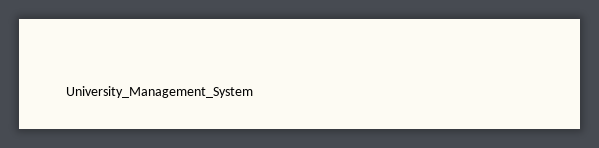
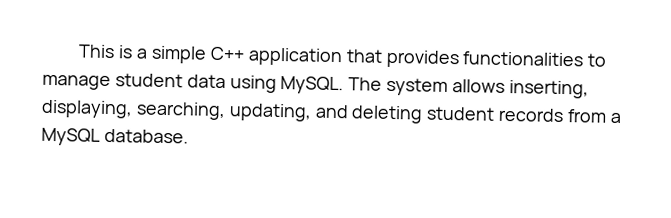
[66,86,253,98] University_Management_System -> [78,44,608,69] [42,73,589,99] [41,99,621,124] [41,127,189,146] This is a simple C++ application that provides functionalities to manage student data using MySQL. The system allows inserting, displaying, searching, updating, and deleting student records from a MySQL database.

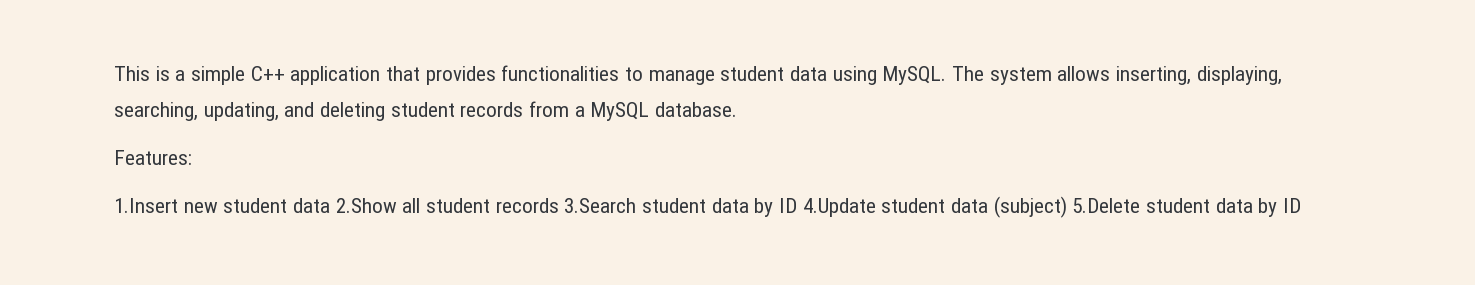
(189, 136) none -> [114,150,192,165] [114,196,1302,218] // Features: // 1.Insert new student data 2.Show all student records 3.Search student data by ID 4.Update student data (subject) 5.Delete student data by ID

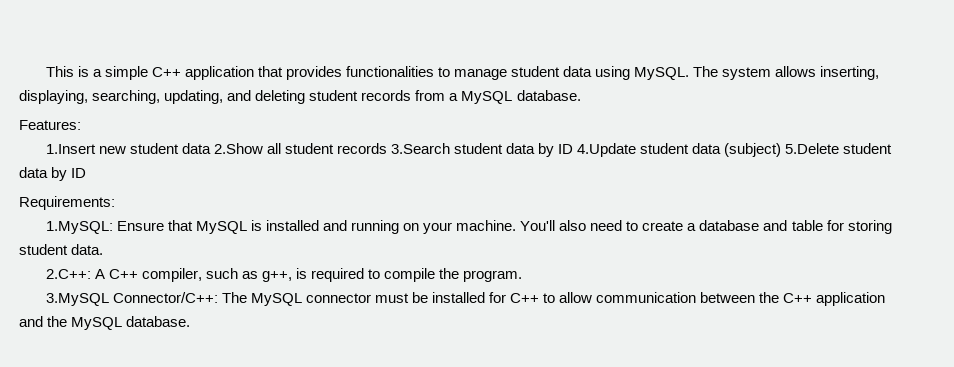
(1302, 205) none -> [19,196,115,210] [45,220,892,234] [19,244,104,255] [45,268,523,282] [45,292,886,306] [19,316,191,330] // Requirements: // 1.MySQL: Ensure that MySQL is installed and running on your machine. You'll also need to create a database and table for storing student data. // 2.C++: A C++ compiler, such as g++, is required to compile the program. // 3.MySQL Connector/C++: The MySQL connector must be installed for C++ to allow communication between the C++ application and the MySQL database.

